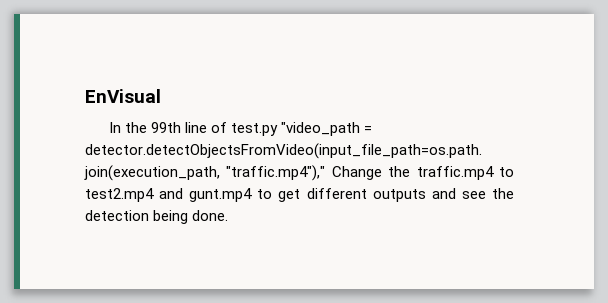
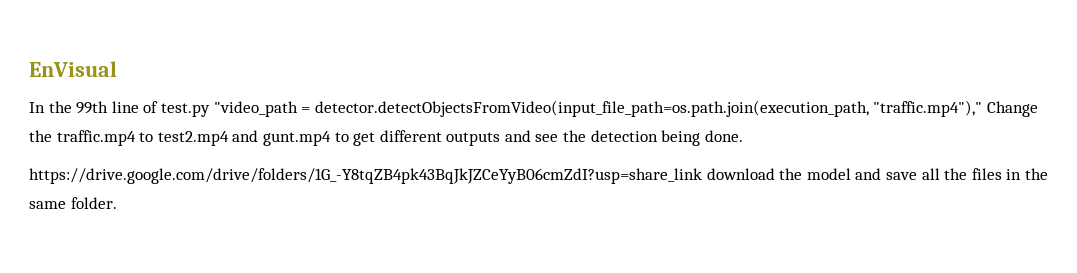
(229, 215) none -> [29,168,1048,184] [29,197,117,209] // https://drive.google.com/drive/folders/1G_-Y8tqZB4pk43BqJkJZCeYyB06cmZdI?usp=share_link download the model and save all the files in the same folder.

